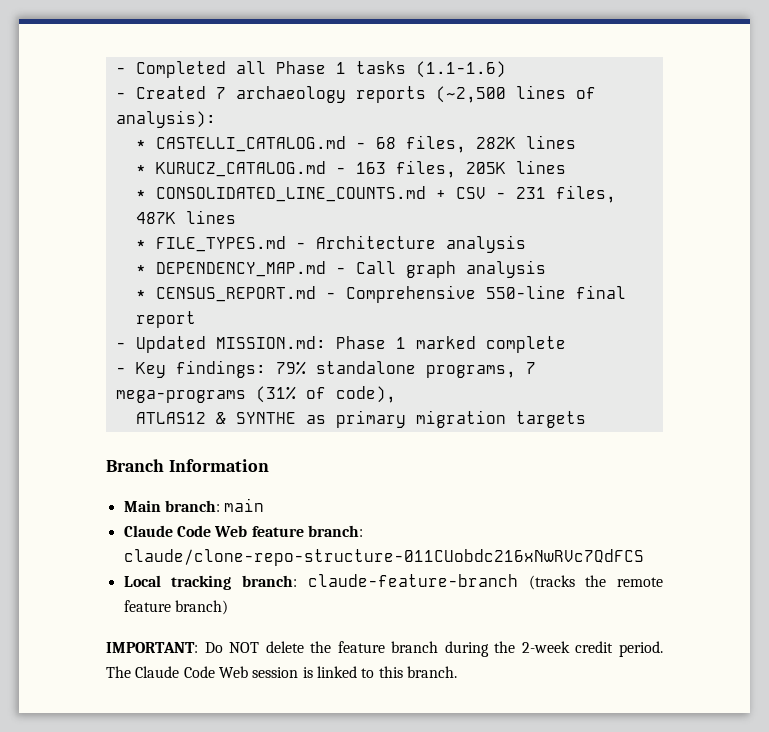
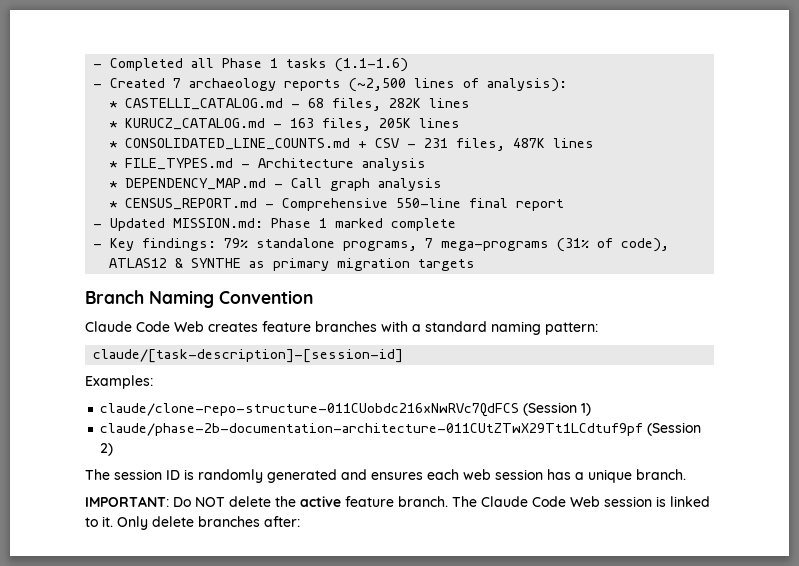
[168,459,269,472] [123,498,265,512] [123,525,363,537] [123,549,644,566] [123,574,664,590] [123,600,228,615] Information // Main branch: main // Claude Code Web feature branch: claude/clone-repo-structure-011CUobdc216xNwRVc7QdFCS // Local tracking branch: claude-feature-branch (tracks the remote feature branch) -> [149,290,313,308] [85,321,598,335] [93,349,404,363] [85,375,153,389] [100,402,592,417] [100,422,702,436] [100,443,114,456] [85,469,686,483] Naming Convention // Claude Code Web creates feature branches with a standard naming pattern: // claude/[task-description]-[session-id] // Examples: // claude/clone-repo-structure-011CUobdc216xNwRVc7QdFCS (Session 1) // claude/phase-2b-documentation-architecture-011CUtZTwX29Tt1LCdtuf9pf (Session 2) // The session ID is randomly generated and ensures each web session has a unique branch.
[337,641,664,657] feature branch during the 2-week credit period. -> [300,496,448,507] active feature branch.
[378,666,457,678] this branch. -> [102,516,300,530] it. Only delete branches after:

